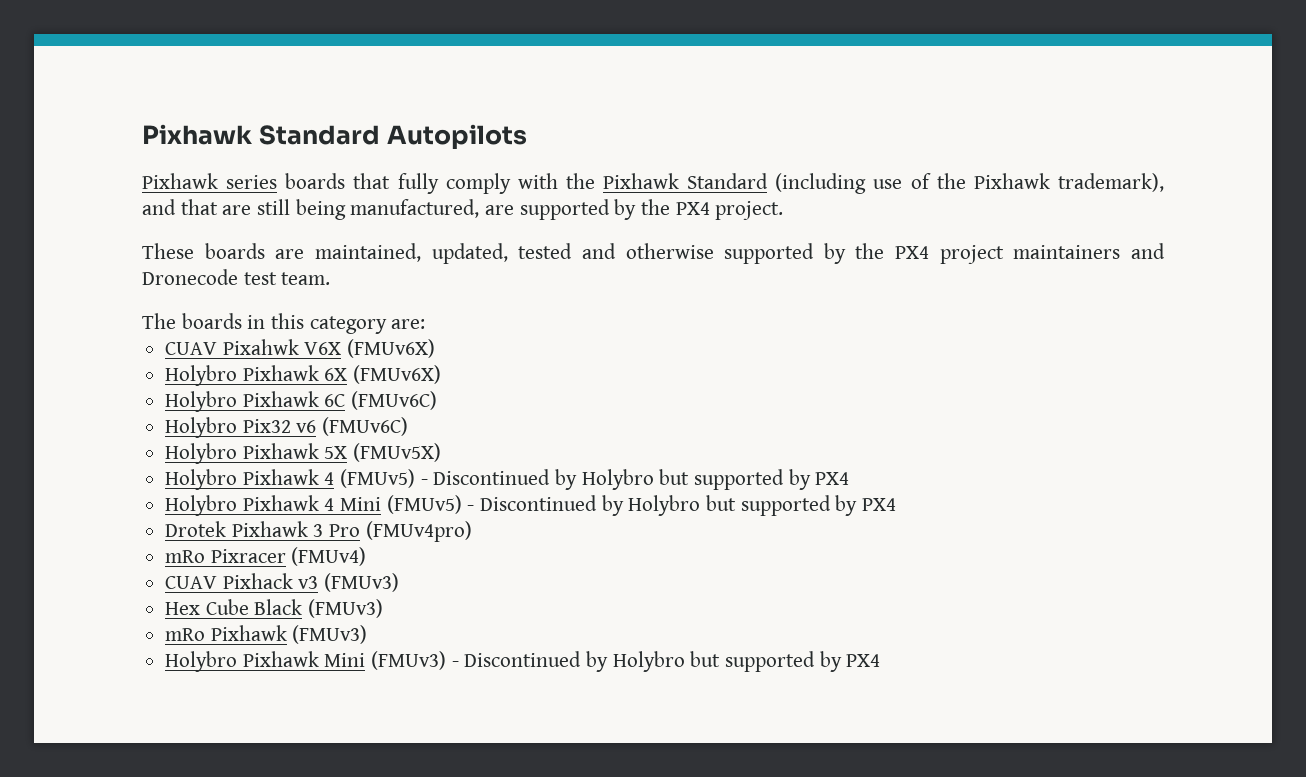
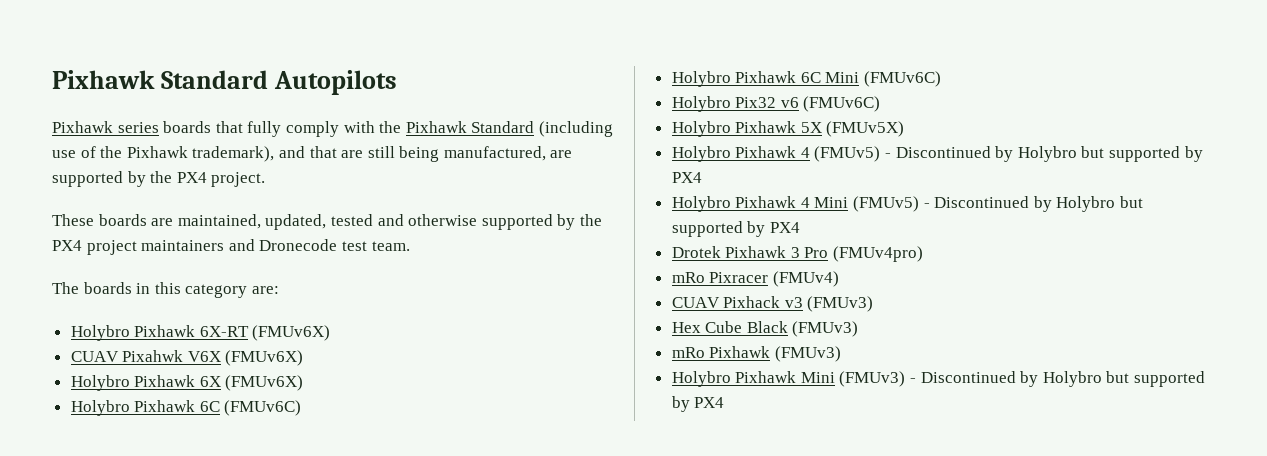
(426, 324) none -> [70,325,331,341] // Holybro Pixhawk 6X-RT (FMUv6X)
(438, 400) none -> [671,71,942,87] // Holybro Pixhawk 6C Mini (FMUv6C)

